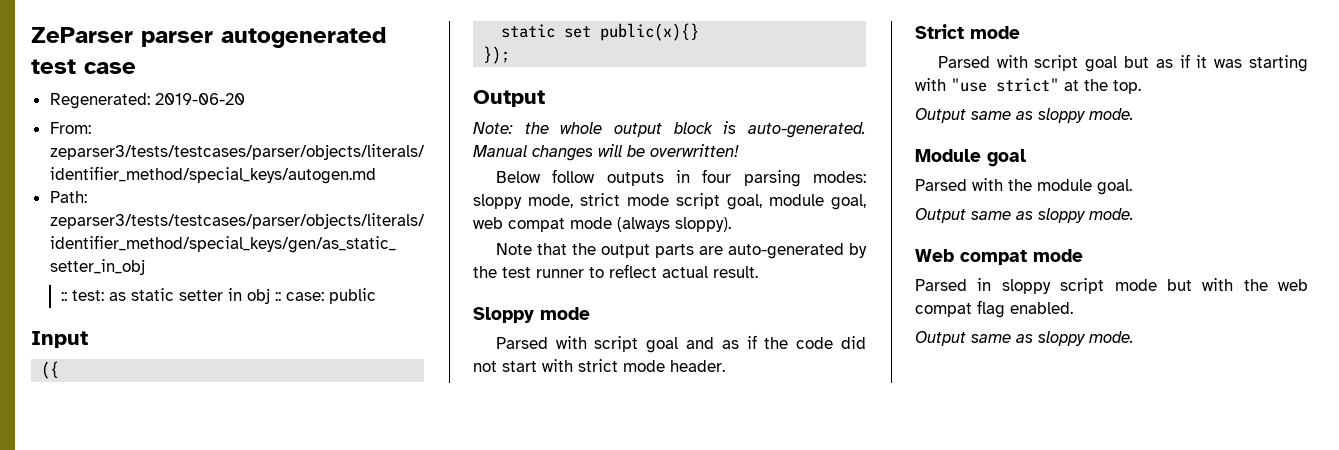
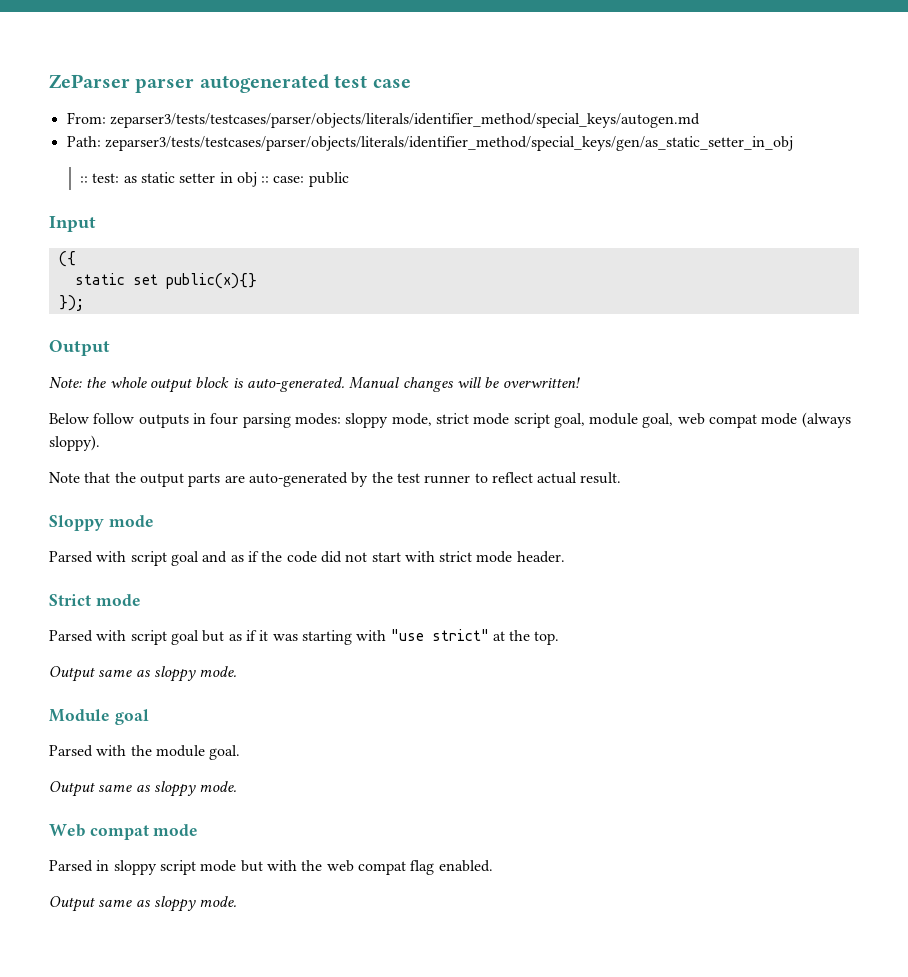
[49,93,245,109] // Regenerated: 2019-06-20 -> (411, 83) none

